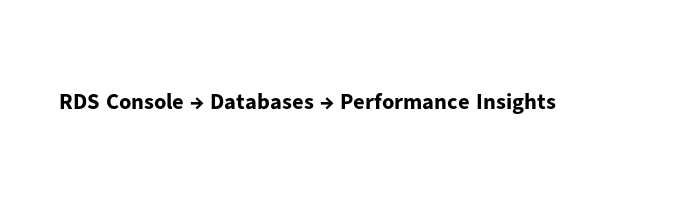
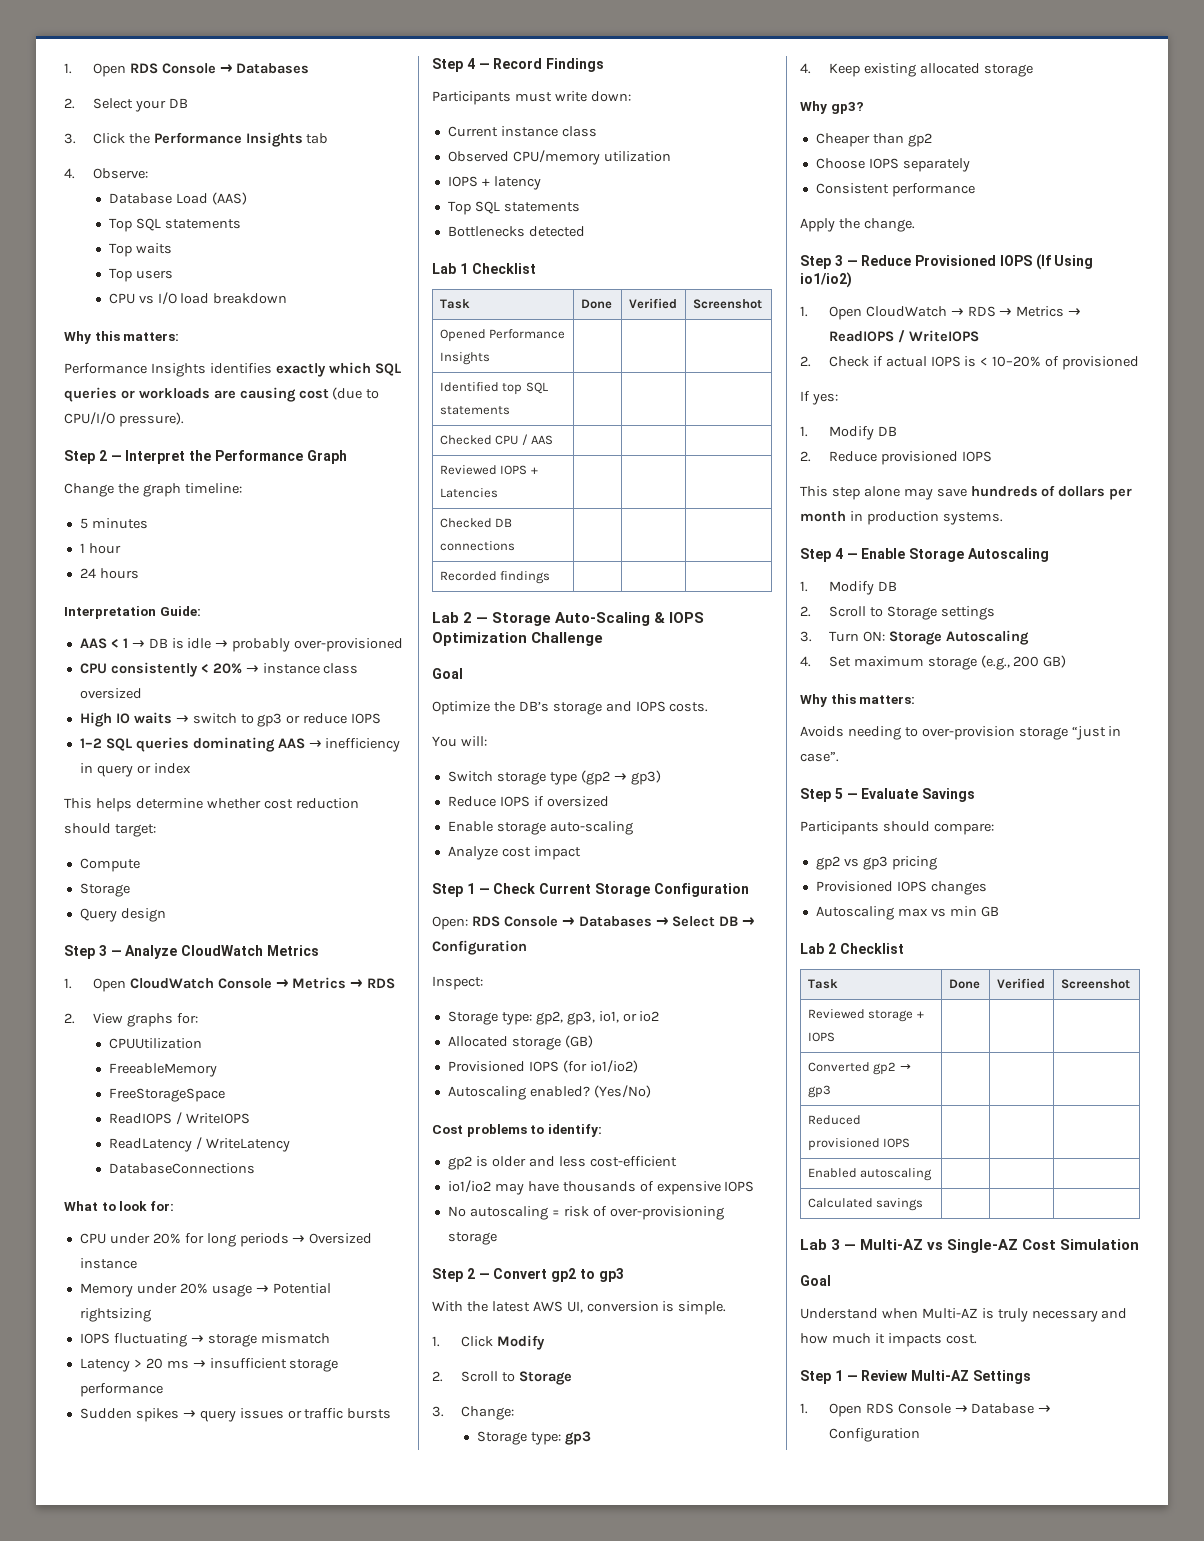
(59, 101) none -> [64,63,310,77] [64,98,188,112] [64,132,329,147] [64,168,148,179] [108,192,247,205] [108,218,241,232] [108,243,172,257] [108,268,173,282] [108,292,288,305] [64,331,180,344] [64,362,401,377] [64,387,380,402] [64,412,184,427] [64,450,347,464] [64,483,242,497] [79,518,148,529] [79,543,121,554] [79,568,139,579] [64,606,201,619] [79,638,404,652] [79,662,359,677] [79,688,142,699] [79,712,382,727] [79,737,401,752] [79,763,191,777] [64,798,359,812] [64,823,156,837] [79,858,140,872] [79,883,130,897] [79,908,166,922] [64,945,319,959] [64,977,396,992] [64,1013,198,1027] [108,1038,202,1049] [108,1063,217,1077] [108,1088,225,1102] [108,1112,250,1125] [108,1137,290,1152] [108,1163,255,1174] [64,1201,174,1211] [79,1233,373,1247] [79,1258,137,1269] [79,1283,331,1297] [79,1308,151,1322] [79,1333,330,1347] [79,1358,339,1372] [79,1383,163,1397] [79,1408,392,1422] [432,58,605,72] [432,91,631,105] [447,126,597,137] [447,150,671,165] [447,176,541,190] [447,201,580,215] [447,226,585,237] [432,263,536,274] [439,299,470,309] [580,299,612,309] [628,298,677,309] [692,299,762,309] [439,329,566,342] [439,352,490,365] [439,382,548,395] [439,406,510,415] [439,434,554,445] [439,465,538,475] [439,488,498,498] [439,518,513,528] [439,541,515,551] [439,571,551,584] [432,612,705,626] [432,632,604,646] [432,668,463,679] [432,701,709,715] [432,736,487,747] [447,770,661,785] [447,796,609,807] [447,821,633,835] [447,846,581,860] [432,883,749,897] [432,916,468,930] 1. Open RDS Console → Databases // 2. Select your DB // 3. Click the Performance Insights tab // 4. Observe: // Database Load (AAS) // Top SQL statements // Top waits // Top users // CPU vs I/O load breakdown // Why this matters: // Performance Insights identifies exactly which SQL queries or workloads are causing cost (due to CPU/I/O pressure). // Step 2 — Interpret the Performance Graph // Change the graph timeline: // 5 minutes // 1 hour // 24 hours // Interpretation Guide: // AAS < 1 → DB is idle → probably over-provisioned // CPU consistently < 20% → instance class oversized // High IO waits → switch to gp3 or reduce IOPS // 1–2 SQL queries dominating AAS → inefficiency in query or index // This helps determine whether cost reduction should target: // Compute // Storage // Query design // Step 3 — Analyze CloudWatch Metrics // 1. Open CloudWatch Console → Metrics → RDS // 2. View graphs for: // CPUUtilization // FreeableMemory // FreeStorageSpace // ReadIOPS / WriteIOPS // ReadLatency / WriteLatency // DatabaseConnections // What to look for: // CPU under 20% for long periods → Oversized instance // Memory under 20% usage → Potential rightsizing // IOPS fluctuating → storage mismatch // Latency > 20 ms → insufficient storage performance // Sudden spikes → query issues or traffic bursts // Step 4 — Record Findings // Participants must write down: // Current instance class // Observed CPU/memory utilization // IOPS + latency // Top SQL statements // Bottlenecks detected // Lab 1 Checklist // Task | Done | Verified | Screenshot // Opened Performance Insights | | | // Identified top SQL statements | | | // Checked CPU / AAS | | | // Reviewed IOPS + Latencies | | | // Checked DB connections | | | // Recorded findings | | | // Lab 2 — Storage Auto-Scaling & IOPS Optimization Challenge // Goal // Optimize the DB’s storage and IOPS costs. // You will: // Switch storage type (gp2 → gp3) // Reduce IOPS if oversized // Enable storage auto-scaling // Analyze cost impact // Step 1 — Check Current Storage Configuration // Open:
[340,93,557,114] Performance Insights -> [672,916,756,927] [432,940,527,955] [432,976,483,990] [447,1011,660,1025] [447,1035,593,1050] [447,1060,638,1073] [447,1085,651,1100] [432,1124,602,1137] [447,1156,677,1170] [447,1180,755,1195] [447,1206,724,1220] [447,1232,497,1245] [432,1268,624,1282] [432,1301,727,1315] [432,1335,545,1350] [432,1371,572,1385] [432,1406,514,1420] [476,1431,591,1445] [800,63,1033,77] [800,101,864,114] [815,133,932,147] [815,158,970,172] [815,183,975,197] [800,218,915,232] [800,254,1094,270] [800,272,852,288] [800,306,1082,320] [828,330,979,343] [800,356,1140,370] [800,391,838,405] [800,426,897,440] [800,451,992,465] [800,485,1133,500] [800,511,1003,525] [800,548,1049,562] [800,581,897,595] [800,606,995,620] [800,630,1029,645] [800,655,1067,670] [800,694,916,707] [800,726,1122,740] [800,751,839,762] [800,788,976,802] [800,821,994,835] [815,856,937,870] [815,881,987,895] [815,906,999,920] [800,943,904,954] [807,979,838,989] [948,979,980,989] [996,978,1045,989] [1060,979,1130,989] [807,1009,924,1022] [807,1032,835,1042] [807,1062,911,1075] [807,1085,831,1098] [807,1115,861,1125] [807,1138,911,1151] [807,1168,933,1181] [807,1198,924,1211] [800,1239,1140,1253] [800,1275,831,1286] [800,1308,1128,1322] [800,1333,977,1347] [800,1370,1031,1384] [800,1403,1052,1417] [828,1428,920,1442] Select DB → Configuration // Inspect: // Storage type: gp2, gp3, io1, or io2 // Allocated storage (GB) // Provisioned IOPS (for io1/io2) // Autoscaling enabled? (Yes/No) // Cost problems to identify: // gp2 is older and less cost-efficient // io1/io2 may have thousands of expensive IOPS // No autoscaling = risk of over-provisioning storage // Step 2 — Convert gp2 to gp3 // With the latest AWS UI, conversion is simple. // 1. Click Modify // 2. Scroll to Storage // 3. Change: // Storage type: gp3 // 4. Keep existing allocated storage // Why gp3? // Cheaper than gp2 // Choose IOPS separately // Consistent performance // Apply the change. // Step 3 — Reduce Provisioned IOPS (If Using io1/io2) // 1. Open CloudWatch → RDS → Metrics → ReadIOPS / WriteIOPS // 2. Check if actual IOPS is < 10–20% of provisioned // If yes: // 1. Modify DB // 2. Reduce provisioned IOPS // This step alone may save hundreds of dollars per month in production systems. // Step 4 — Enable Storage Autoscaling // 1. Modify DB // 2. Scroll to Storage settings // 3. Turn ON: Storage Autoscaling // 4. Set maximum storage (e.g., 200 GB) // Why this matters: // Avoids needing to over-provision storage “just in case”. // Step 5 — Evaluate Savings // Participants should compare: // gp2 vs gp3 pricing // Provisioned IOPS changes // Autoscaling max vs min GB // Lab 2 Checklist // Task | Done | Verified | Screenshot // Reviewed storage + IOPS | | | // Converted gp2 → gp3 | | | // Reduced provisioned IOPS | | | // Enabled autoscaling | | | // Calculated savings | | | // Lab 3 — Multi-AZ vs Single-AZ Cost Simulation // Goal // Understand when Multi-AZ is truly necessary and how much it impacts cost. // Step 1 — Review Multi-AZ Settings // 1. Open RDS Console → Database → Configuration

